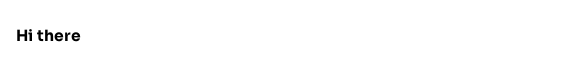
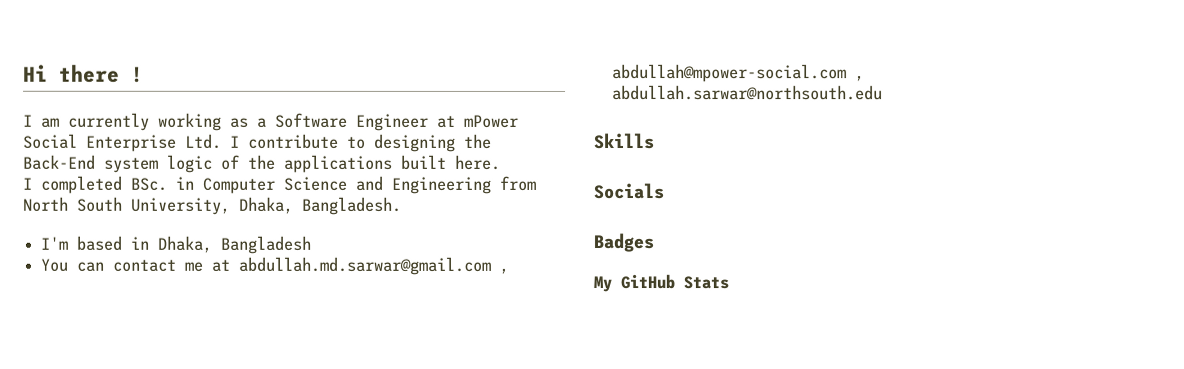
(82, 35) none -> [131,66,144,83] [23,112,519,131] [23,133,492,152] [23,154,501,173] [22,175,537,194] [22,196,401,215] [40,235,312,254] [40,256,510,275] [612,64,866,83] [612,85,884,101] [594,133,655,150] [593,183,665,200] [593,233,654,253] [593,274,729,293] ! // I am currently working as a Software Engineer at mPower Social Enterprise Ltd. I contribute to designing the Back-End system logic of the applications built here. // I completed BSc. in Computer Science and Engineering from North South University, Dhaka, Bangladesh. // I'm based in Dhaka, Bangladesh // You can contact me at abdullah.md.sarwar@gmail.com , abdullah@mpower-social.com , abdullah.sarwar@northsouth.edu // Skills // Socials // Badges // My GitHub Stats

